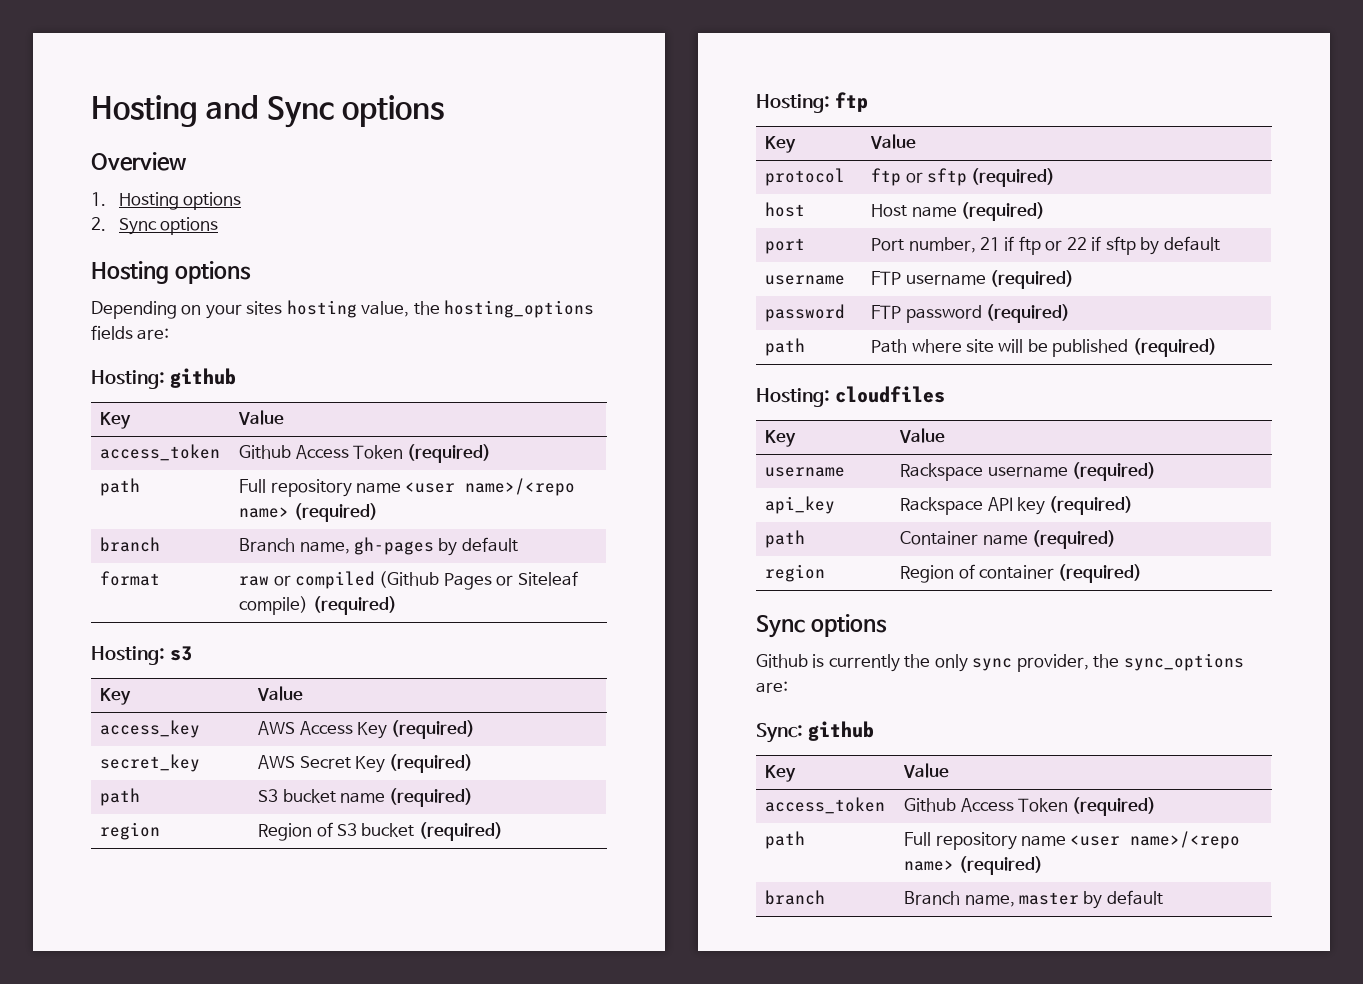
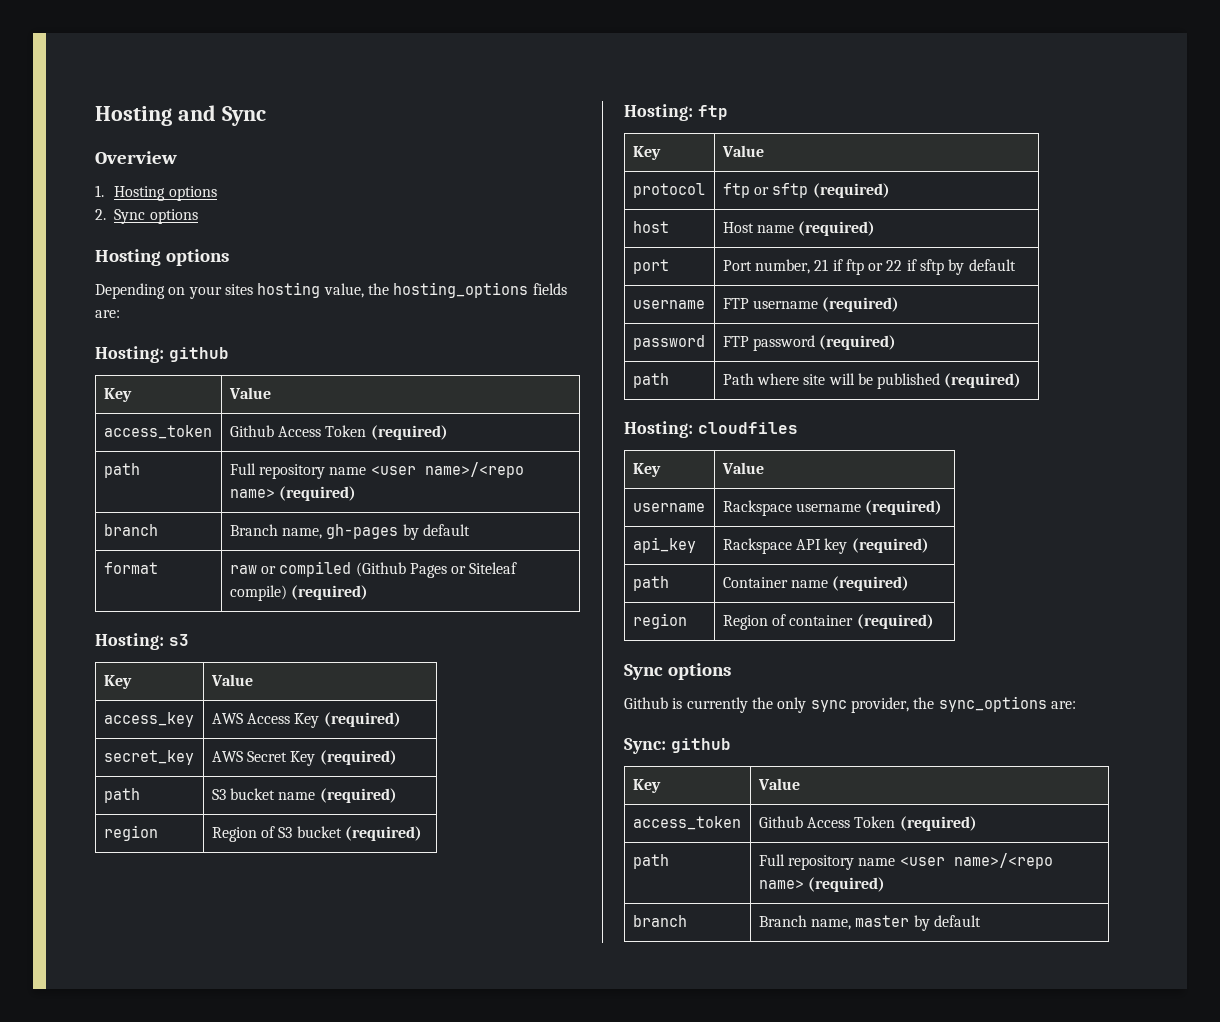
[342,95,445,127] options -> (266, 116) none

